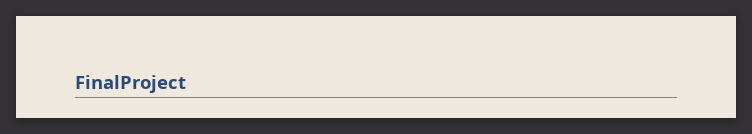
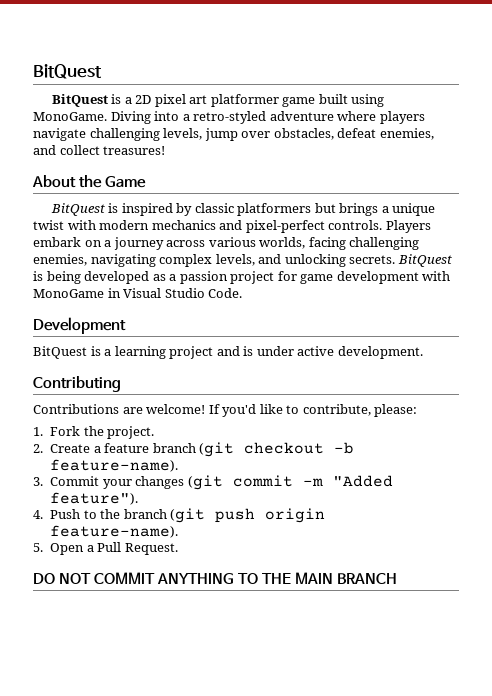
[75,75,186,93] FinalProject -> [33,64,102,79] [51,94,385,107] [33,111,425,124] [33,128,434,141] [33,145,166,155] [32,175,147,188] [50,203,436,216] [33,220,431,233] [33,237,420,250] [33,254,452,267] [33,271,451,284] [33,288,243,298] [33,317,126,334] [33,346,423,359] [33,376,121,392] [33,404,418,417] [33,426,155,439] [33,442,355,457] [50,459,179,472] [33,475,393,490] [50,492,139,505] [33,508,326,523] [50,525,179,538] [33,542,178,555] [33,572,398,584] BitQuest // BitQuest is a 2D pixel art platformer game built using MonoGame. Diving into a retro-styled adventure where players navigate challenging levels, jump over obstacles, defeat enemies, and collect treasures! // About the Game // BitQuest is inspired by classic platformers but brings a unique twist with modern mechanics and pixel-perfect controls. Players embark on a journey across various worlds, facing challenging enemies, navigating complex levels, and unlocking secrets. BitQuest is being developed as a passion project for game development with MonoGame in Visual Studio Code. // Development // BitQuest is a learning project and is under active development. // Contributing // Contributions are welcome! If you'd like to contribute, please: // 1. Fork the project. // 2. Create a feature branch (git checkout -b feature-name). // 3. Commit your changes (git commit -m "Added feature"). // 4. Push to the branch (git push origin feature-name). // 5. Open a Pull Request. // DO NOT COMMIT ANYTHING TO THE MAIN BRANCH

